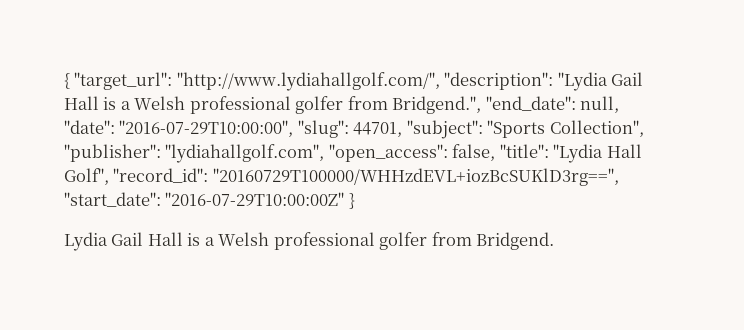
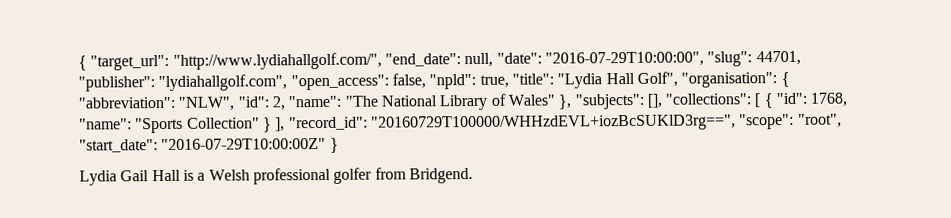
[444,72,644,91] [64,96,482,114] "description": "Lydia Gail Hall is a Welsh professional golfer from Bridgend.", -> (382, 61) none
[406,120,644,139] "subject": "Sports Collection", -> (801, 58) none
(496, 152) none -> [429,73,509,90] "npld": true,
[113,168,619,186] "record_id": "20160729T100000/WHHzdEVL+iozBcSUKlD3rg==", -> [681,71,790,88] [78,92,848,111] [79,113,842,134] "organisation": { "abbreviation": "NLW", "id": 2, "name": "The National Library of Wales" }, "subjects": [], "collections": [ { "id": 1768, "name": "Sports Collection" } ], "record_id": "20160729T100000/WHHzdEVL+iozBcSUKlD3rg==", "scope": "root",

